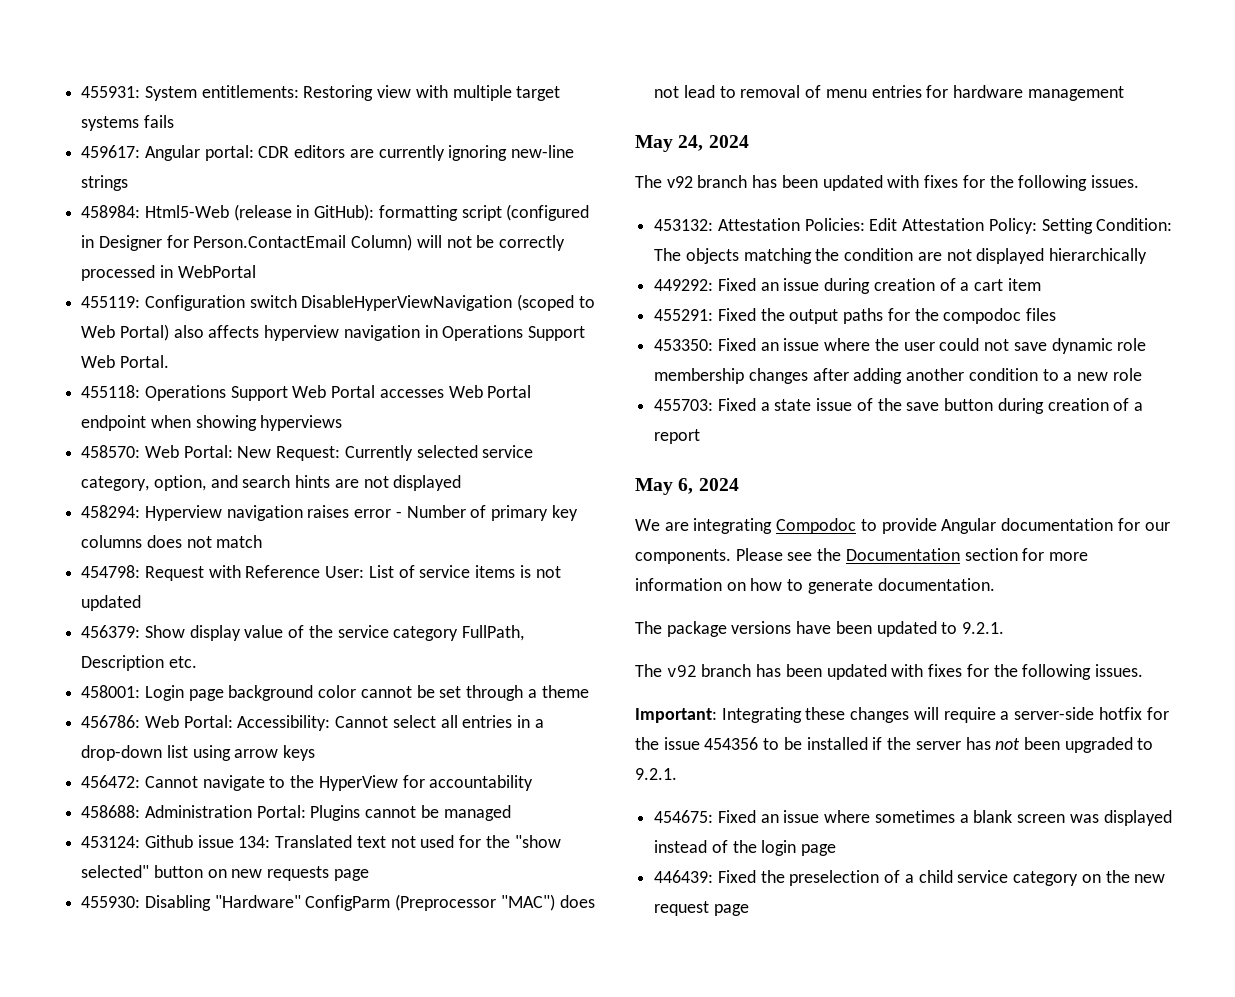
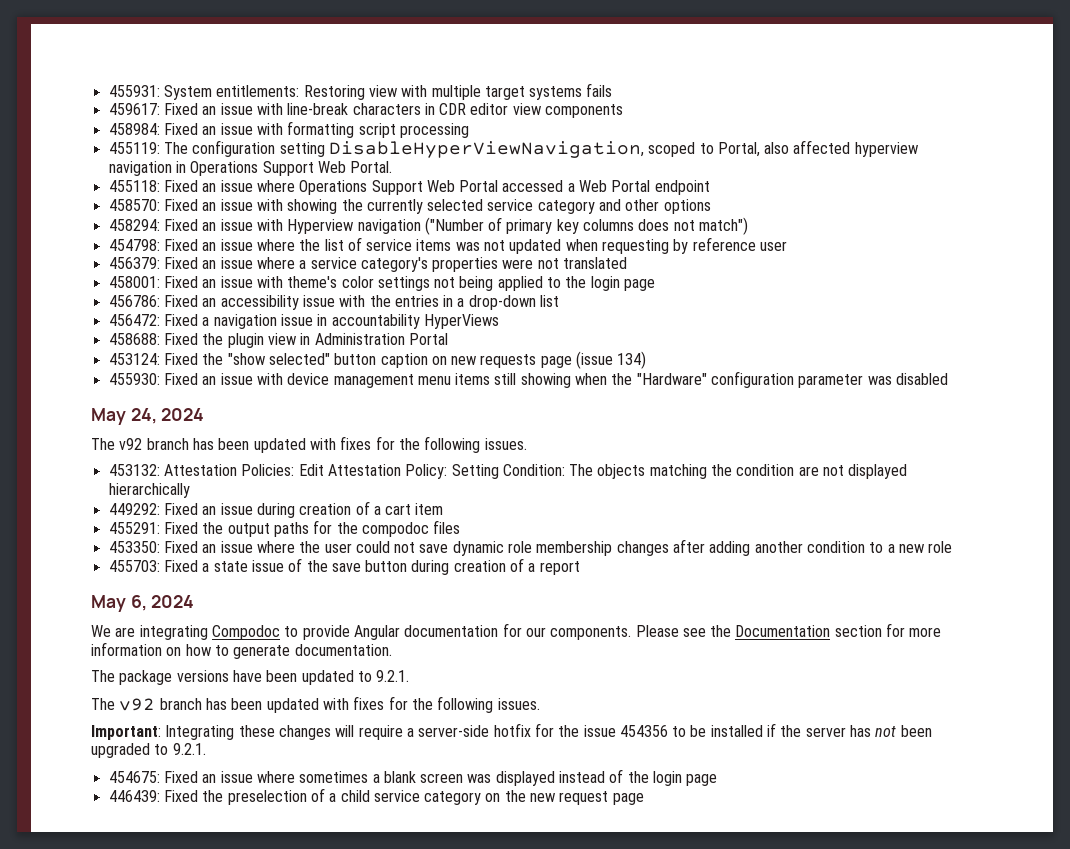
[144,145,575,161] [81,175,129,191] [81,204,590,221] [81,234,566,251] [81,265,256,281] [81,294,595,311] [81,324,260,341] Angular portal: CDR editors are currently ignoring new-line strings // 458984: Html5-Web (release in GitHub): formatting script (configured in Designer for Person.ContactEmail Column) will not be correctly processed in WebPortal // 455119: Configuration switch DisableHyperViewNavigation (scoped to Web Portal) also affects -> [163,103,624,118] [108,121,469,138] [108,140,851,158] Fixed an issue with line-break characters in CDR editor view components // 458984: Fixed an issue with formatting script processing // 455119: The configuration setting DisableHyperViewNavigation, scoped to Portal, also affected
(141, 391) none -> [163,180,295,192] Fixed an issue where
[379,389,444,398] accesses -> [502,180,575,192] accessed a
[150,415,343,431] [81,445,534,461] [81,475,462,491] [81,505,466,521] when showing hyperviews // 458570: Web Portal: New Request: Currently selected service category, option, and search hints are not displayed // 458294: Hyperview navigation raises error - Number -> [108,199,711,214] [108,217,484,235] // 458570: Fixed an issue with showing the currently selected service category and other options // 458294: Fixed an issue with Hyperview navigation ("Number
[216,535,263,548] match -> [699,217,749,235] match")
[144,565,394,581] Request with Reference User: List -> [163,239,344,251] Fixed an issue where the list
[519,565,531,578] is -> [455,242,480,251] was
[81,625,525,641] [81,655,197,671] [81,685,589,701] [81,715,458,731] // 456379: Show display value of the service category FullPath, Description etc. // 458001: Login page background color cannot be set through a theme // 456786: Web Portal: Accessibility: Cannot select all -> [565,237,788,254] [108,257,628,272] [108,276,656,291] [108,295,391,310] when requesting by reference user // 456379: Fixed an issue where a service category's properties were not translated // 458001: Fixed an issue with theme's color settings not being applied to the login page // 456786: Fixed an accessibility issue with the
[192,745,316,761] [81,775,425,791] using arrow keys // 456472: Cannot navigate to the HyperView for -> [108,314,328,329] // 456472: Fixed a navigation issue in
(534, 783) none -> [423,314,499,329] HyperViews
[144,805,511,821] [81,835,482,848] Administration Portal: Plugins cannot be managed // 453124: Github issue 134: Translated text not used for -> [163,333,448,348] [108,353,198,365] Fixed the plugin view in Administration Portal // 453124: Fixed
(203, 871) none -> [380,353,428,368] caption
(369, 875) none -> [576,351,647,369] (issue 134)
[144,894,595,911] [654,85,1124,101] Disabling "Hardware" ConfigParm (Preprocessor "MAC") does not lead to removal of menu entries for hardware management -> [163,371,949,388] Fixed an issue with device management menu items still showing when the "Hardware" configuration parameter was disabled

